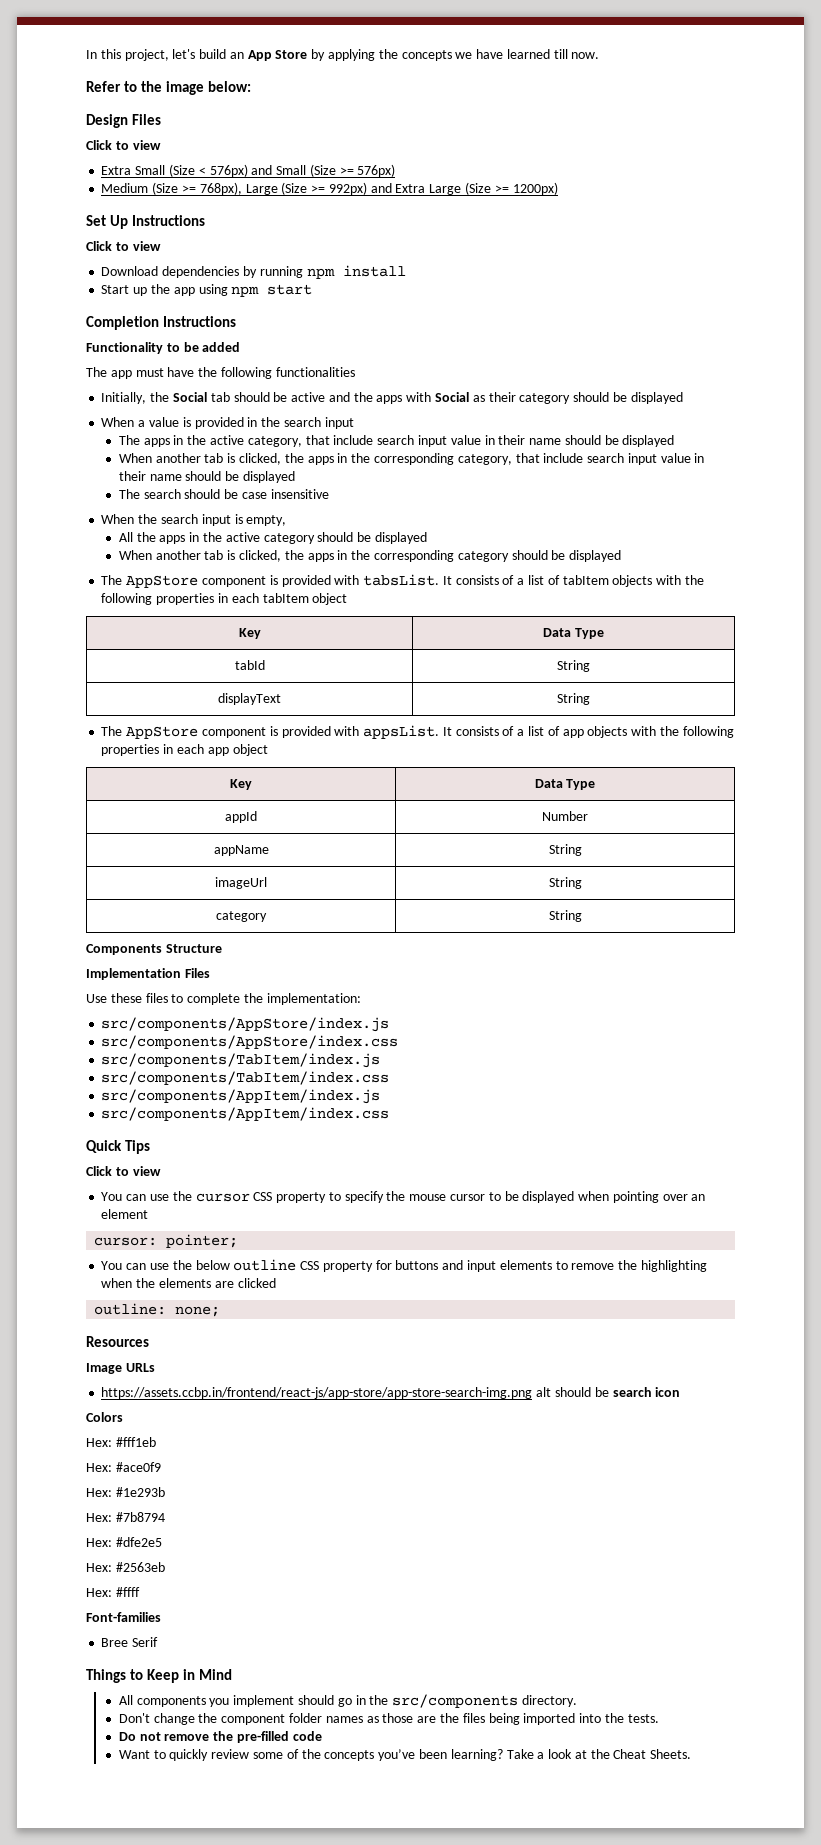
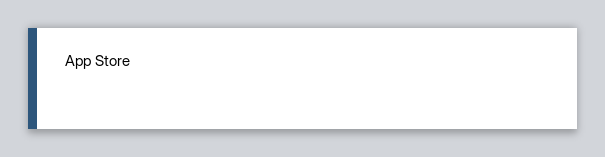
[86,49,600,61] [86,81,252,95] [86,114,162,128] [86,140,161,150] [101,164,396,177] [101,182,558,195] [86,215,206,229] [86,241,161,251] [101,265,406,279] [101,284,313,297] [86,316,237,330] [86,342,241,354] [86,367,355,379] [101,392,683,404] [101,417,354,429] [118,435,675,447] [118,453,705,465] [118,471,296,483] [118,489,329,499] [101,514,287,526] [118,532,427,544] [118,550,622,562] [101,574,704,588] [101,593,348,605] [238,628,261,639] [543,628,604,639] [234,660,265,670] [557,660,590,672] [218,693,281,705] [557,693,590,705] [101,725,734,739] [101,744,268,756] [230,779,252,790] [534,779,596,790] [225,811,257,823] [542,811,588,821] [213,845,269,856] [548,844,582,856] [215,877,267,889] [548,877,582,889] [216,911,267,922] [548,910,582,922] [86,944,222,955] [86,968,210,980] [86,993,361,1005] [101,1017,390,1032] [101,1035,399,1049] [101,1053,381,1068] [101,1071,390,1085] [101,1089,381,1104] [101,1107,390,1121] [86,1140,151,1154] [86,1166,161,1176] [101,1191,706,1203] [101,1209,149,1219] [94,1234,239,1248] [101,1259,707,1272] [101,1278,276,1288] [94,1303,221,1317] [86,1336,149,1347] [86,1363,155,1374] [101,1387,681,1399] [86,1412,123,1422] [86,1437,156,1447] [86,1462,161,1472] [86,1487,165,1497] [86,1512,165,1522] [86,1537,162,1547] [86,1562,165,1572] [86,1587,140,1597] [86,1612,161,1622] [101,1637,159,1647] [86,1669,233,1683] [118,1694,577,1708] [118,1713,659,1725] [118,1731,322,1743] [118,1749,692,1761] In this project, let's build an App Store by applying the concepts we have learned till now. // Refer to the image below: // Design Files // Click to view // Extra Small (Size < 576px) and Small (Size >= 576px) // Medium (Size >= 768px), Large (Size >= 992px) and Extra Large (Size >= 1200px) // Set Up Instructions // Click to view // Download dependencies by running npm install // Start up the app using npm start // Completion Instructions // Functionality to be added // The app must have the following functionalities // Initially, the Social tab should be active and the apps with Social as their category should be displayed // When a value is provided in the search input // The apps in the active category, that include search input value in their name should be displayed // When another tab is clicked, the apps in the corresponding category, that include search input value in their name should be displayed // The search should be case insensitive // When the search input is empty, // All the apps in the active category should be displayed // When another tab is clicked, the apps in the corresponding category should be displayed // The AppStore component is provided with tabsList. It consists of a list of tabItem objects with the following properties in each tabItem object // Key | Data Type // tabId | String // displayText | String // The AppStore component is provided with appsList. It consists of a list of app objects with the following properties in each app object // Key | Data Type // appId | Number // appName | String // imageUrl | String // category | String // Components Structure // Implementation Files // Use these files to complete the implementation: // src/components/AppStore/index.js // src/components/AppStore/index.css // src/components/TabItem/index.js // src/components/TabItem/index.css // src/components/AppItem/index.js // src/components/AppItem/index.css // Quick Tips // Click to view // You can use the cursor CSS property to specify the mouse cursor to be displayed when pointing over an element // cursor: pointer; // You can use the below outline CSS property for buttons and input elements to remove the highlighting when the elements are clicked // outline: none; // Resources // Image URLs // https://assets.ccbp.in/frontend/react-js/app-store/app-store-search-img.png alt should be search icon // Colors // Hex: #fff1eb // Hex: #ace0f9 // Hex: #1e293b // Hex: #7b8794 // Hex: #dfe2e5 // Hex: #2563eb // Hex: #ffff // Font-families // Bree Serif // Things to Keep in Mind // All components you implement should go in the src/components directory. // Don't change the component folder names as those are the files being imported into the tests. // Do not remove the pre-filled code // Want to quickly review some of the concepts you’ve been learning? Take a look at the Cheat Sheets. -> [65,55,131,69] App Store

